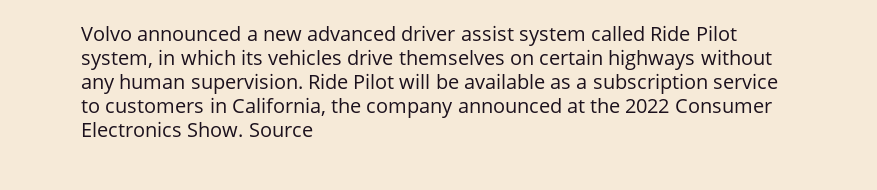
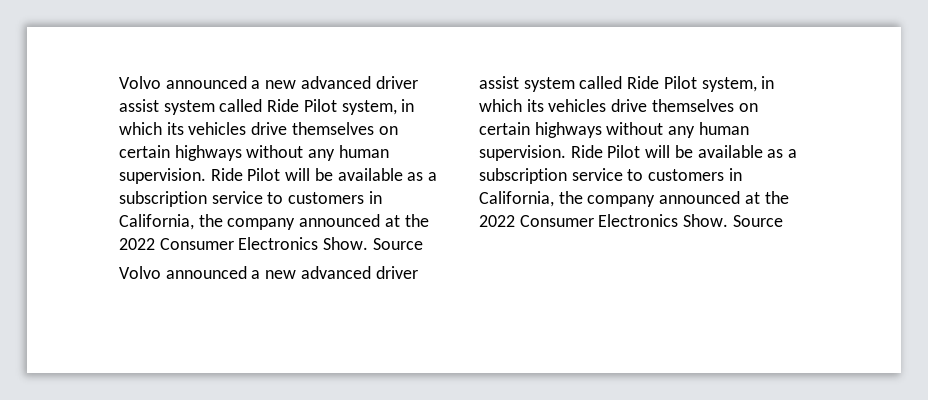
(313, 130) none -> [119,266,418,279] [479,76,775,92] [479,99,758,112] [479,122,749,138] [479,145,798,161] [479,168,742,184] [479,191,789,207] [479,214,783,227] // Volvo announced a new advanced driver assist system called Ride Pilot system, in which its vehicles drive themselves on certain highways without any human supervision. Ride Pilot will be available as a subscription service to customers in California, the company announced at the 2022 Consumer Electronics Show. Source

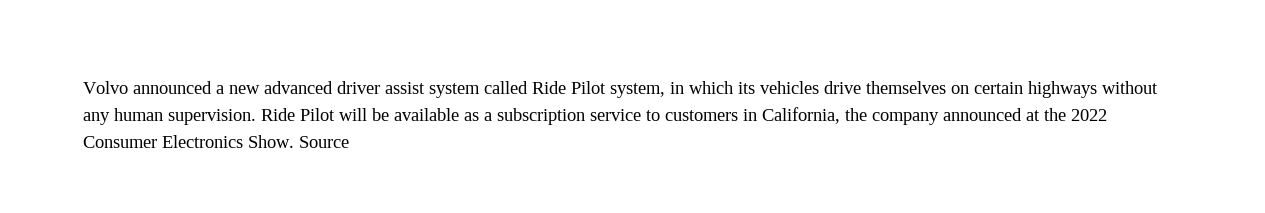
[119,266,418,279] [479,76,775,92] [479,99,758,112] [479,122,749,138] [479,145,798,161] [479,168,742,184] [479,191,789,207] [479,214,783,227] // Volvo announced a new advanced driver assist system called Ride Pilot system, in which its vehicles drive themselves on certain highways without any human supervision. Ride Pilot will be available as a subscription service to customers in California, the company announced at the 2022 Consumer Electronics Show. Source -> (349, 142) none

